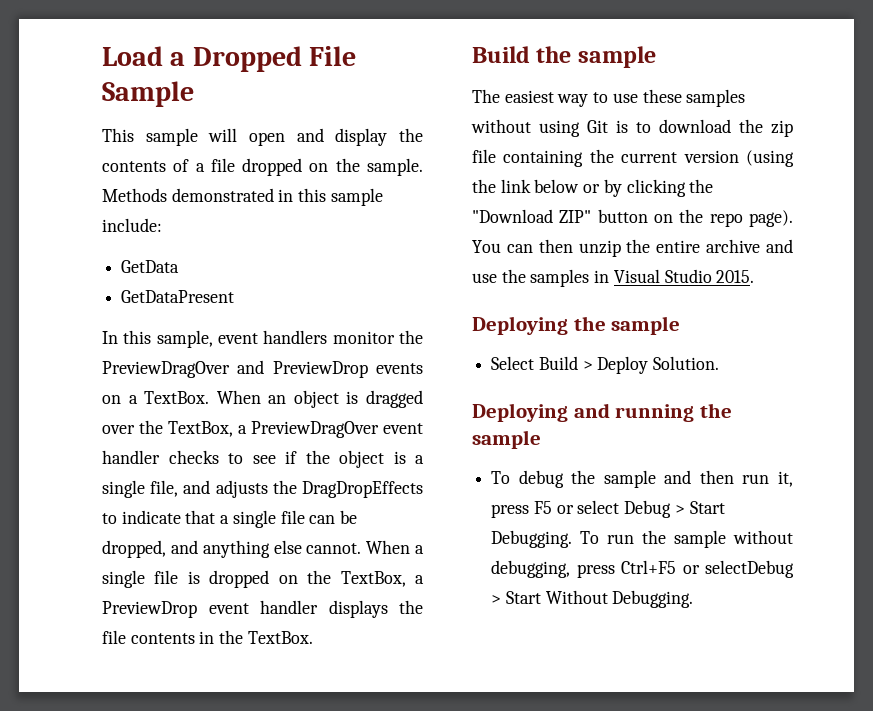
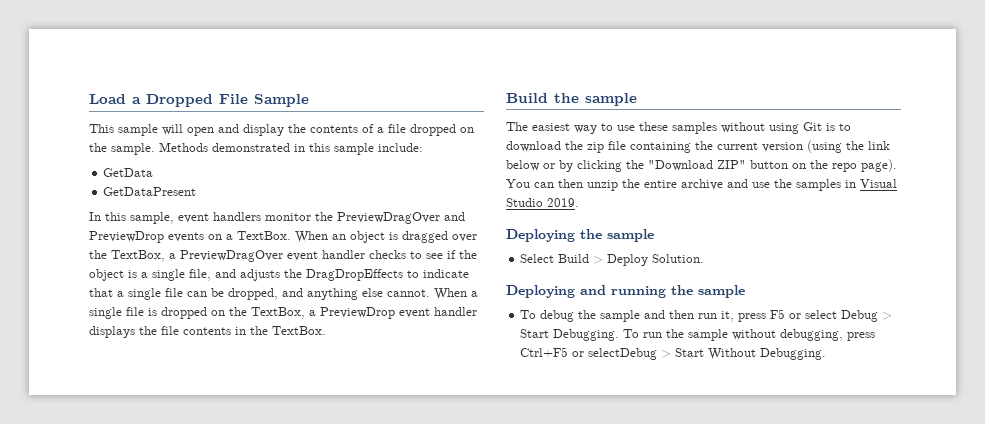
[716,270,755,283] 2015. -> [547,198,579,207] 2019.

